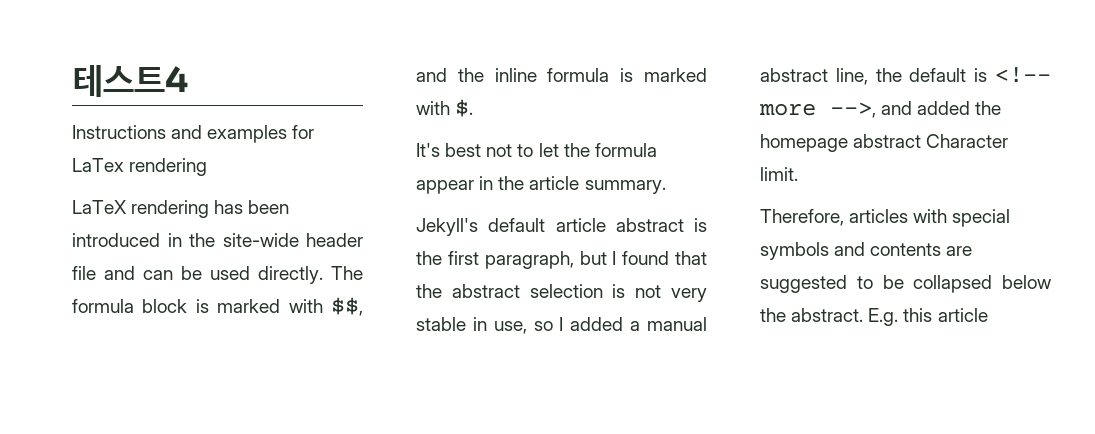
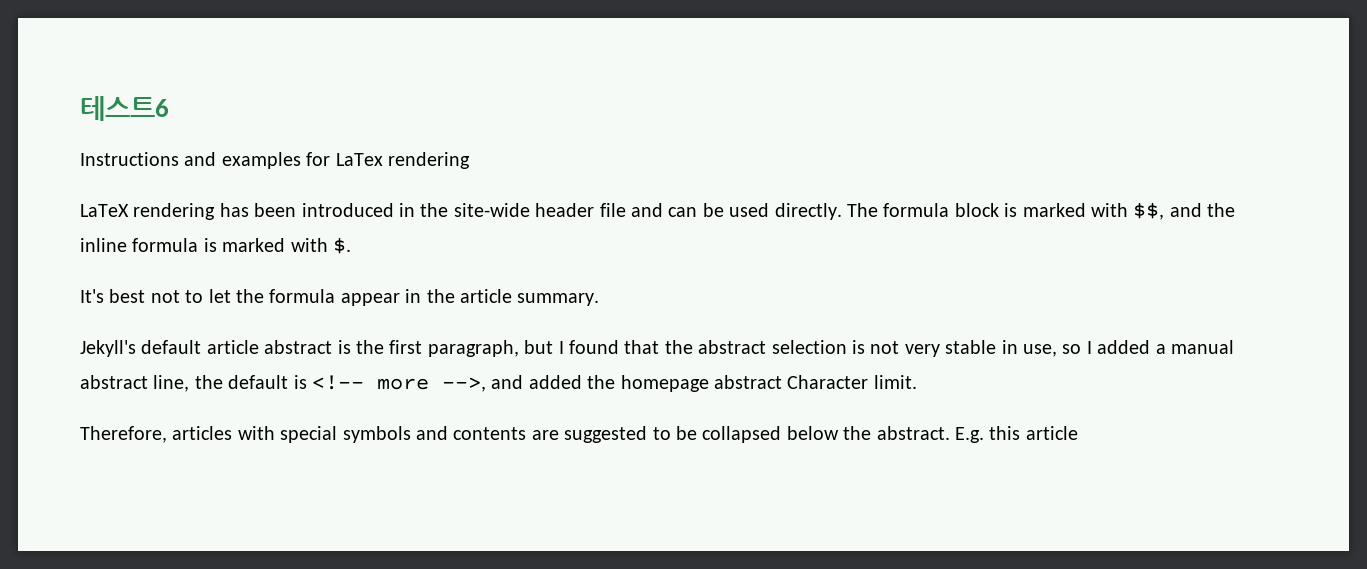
[72,65,188,97] 테스트4 -> [80,96,169,121] 테스트6

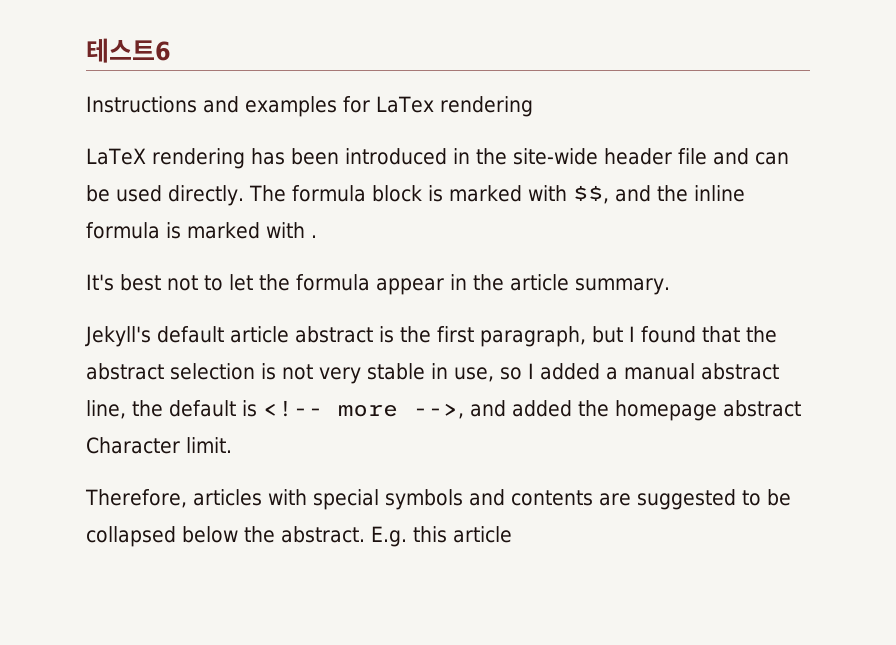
[333,237,351,254] $. -> [310,235,317,238] .

